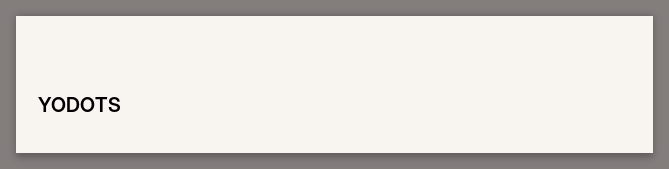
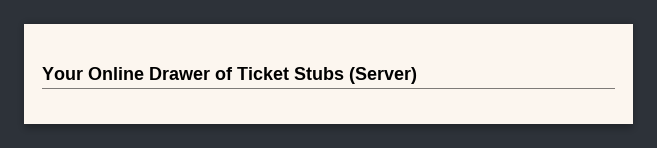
[38,97,121,112] YODOTS -> [42,67,417,84] Your Online Drawer of Ticket Stubs (Server)

